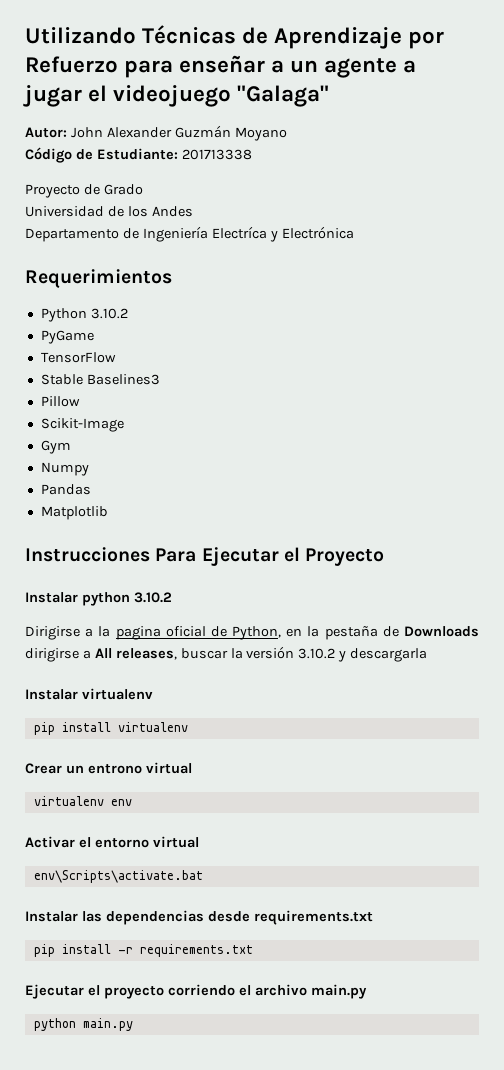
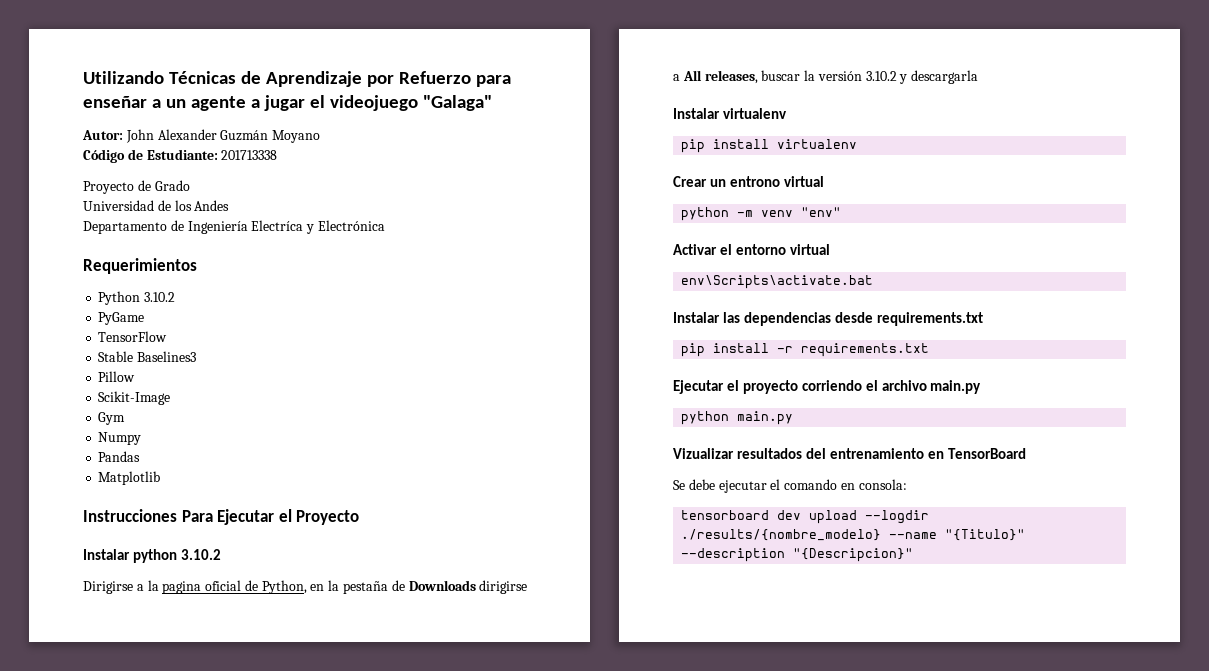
[33,796,132,806] virtualenv env -> [681,207,842,221] python -m venv "env"
(133, 1024) none -> [673,448,1026,459] [673,479,907,493] [681,510,930,524] [681,529,1026,541] [681,548,914,562] // Vizualizar resultados del entrenamiento en TensorBoard // Se debe ejecutar el comando en consola: // tensorboard dev upload --logdir ./results/{nombre_modelo} --name "{Titulo}" --description "{Descripcion}"

